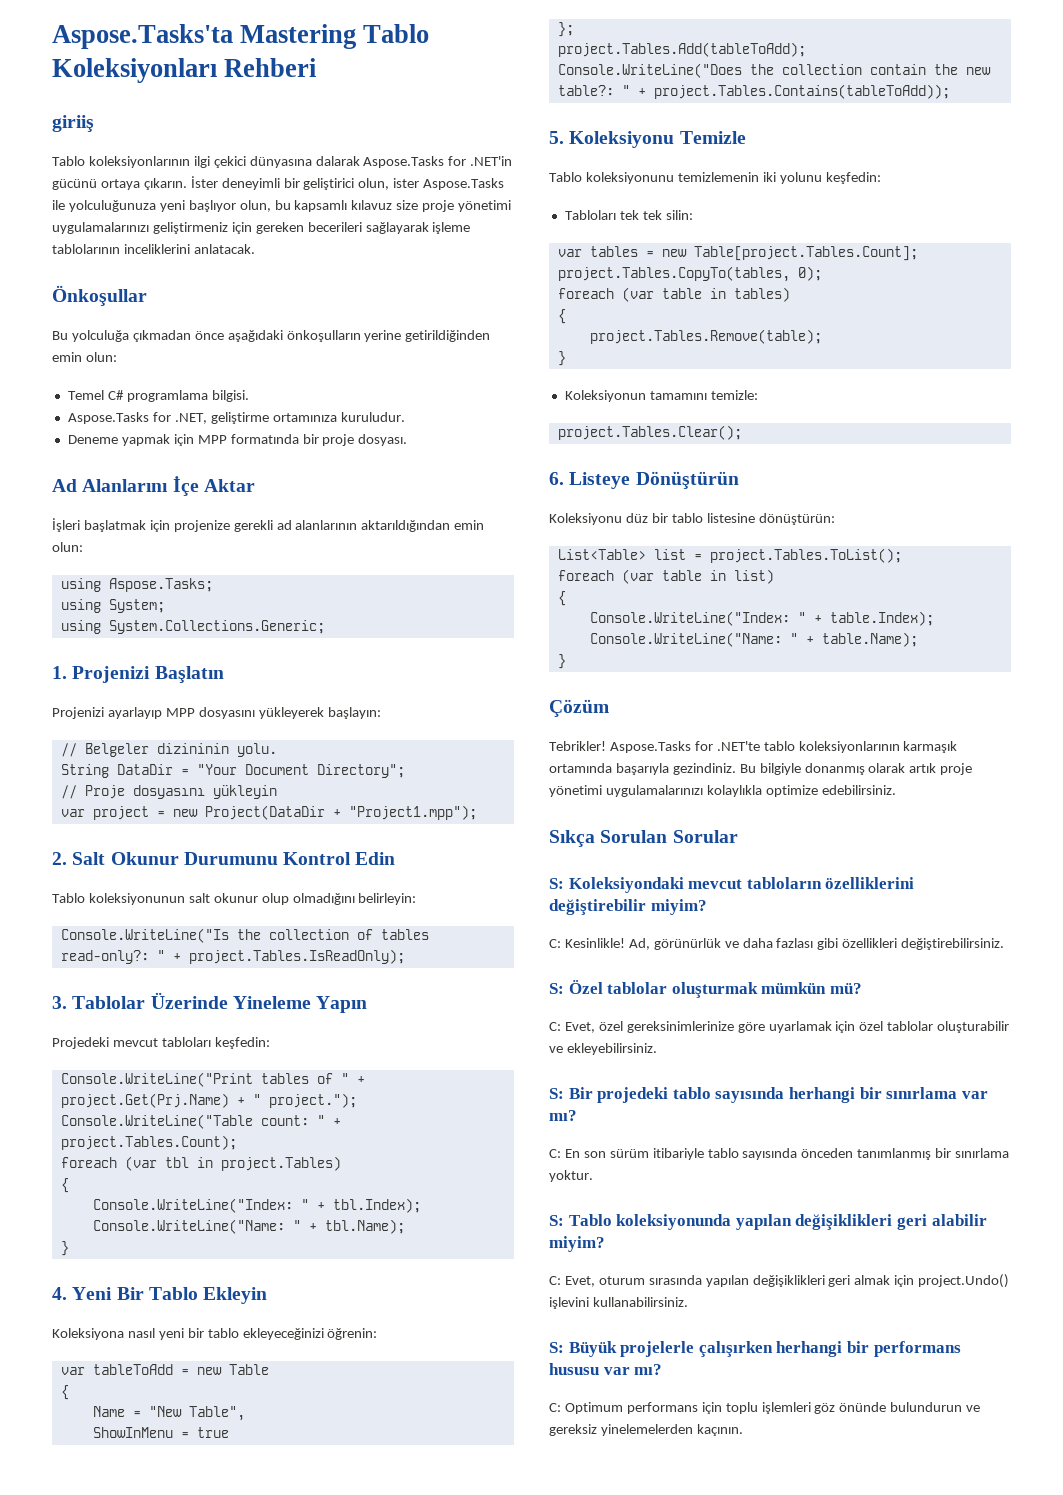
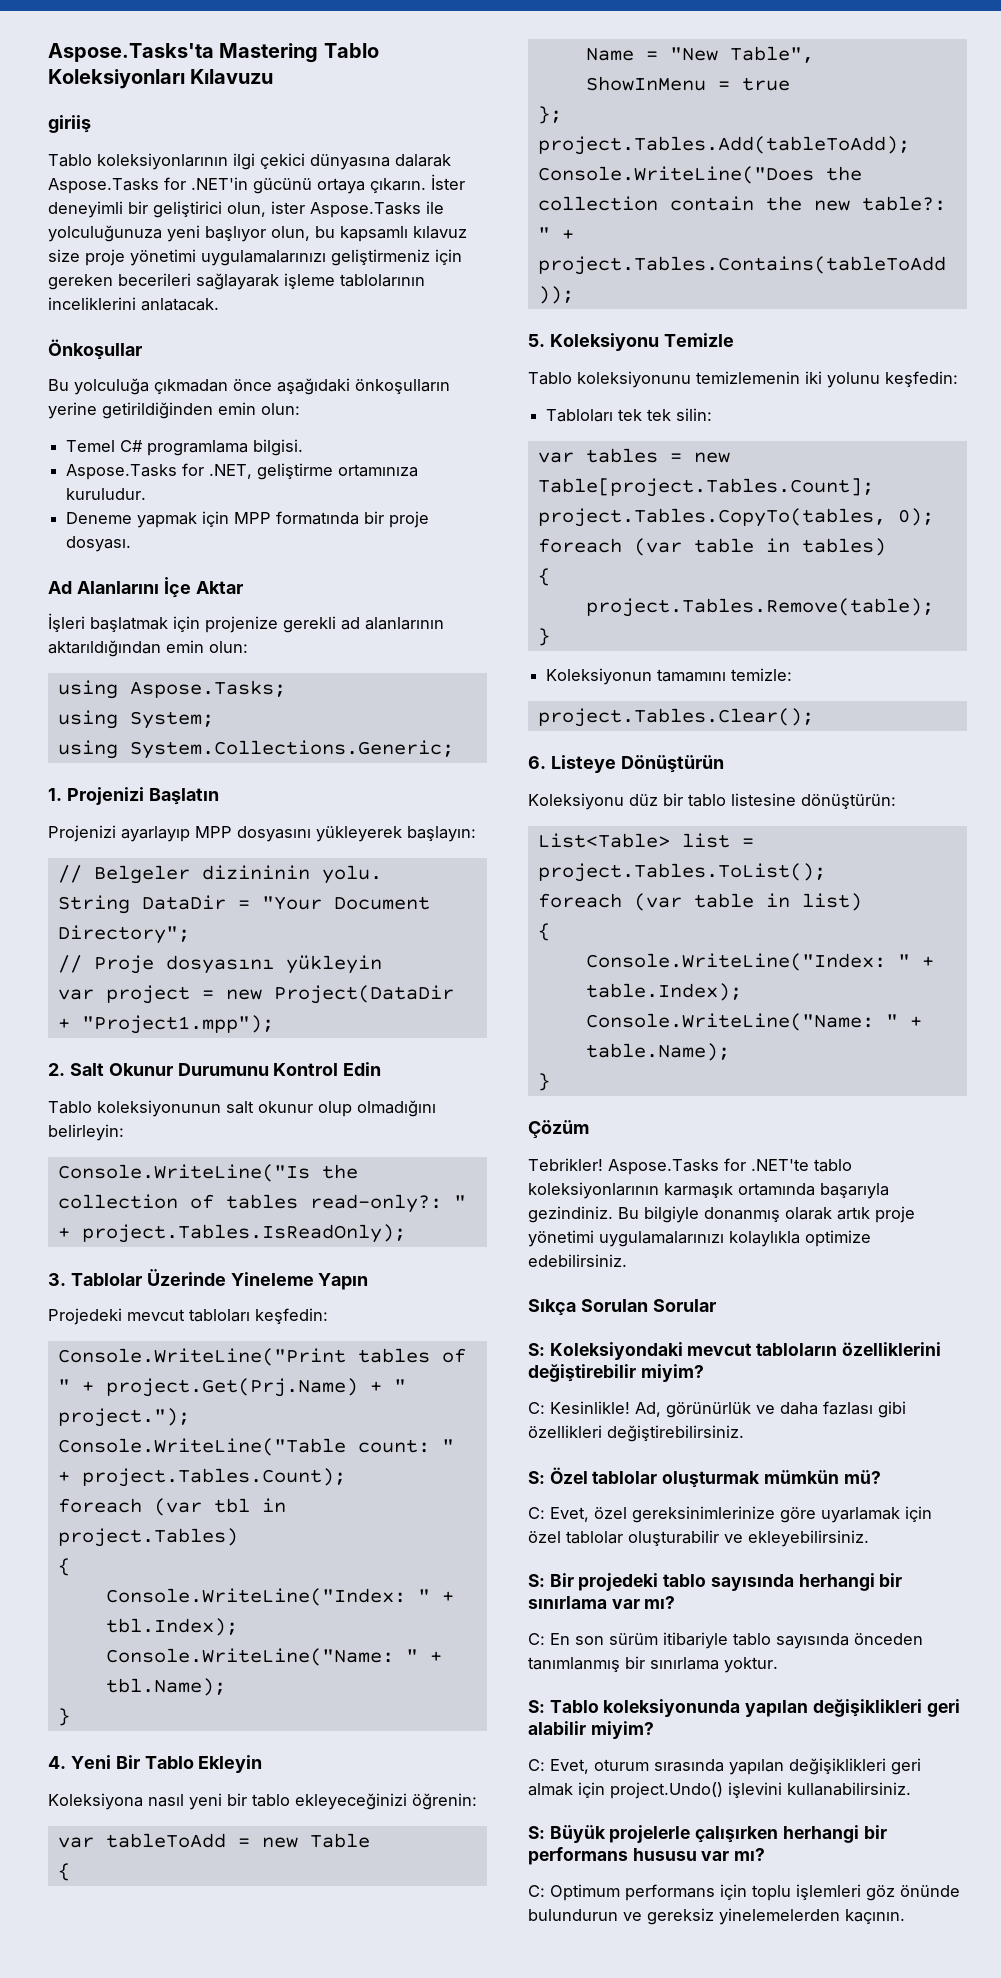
[224,58,317,77] Rehberi -> [190,69,274,84] Kılavuzu

